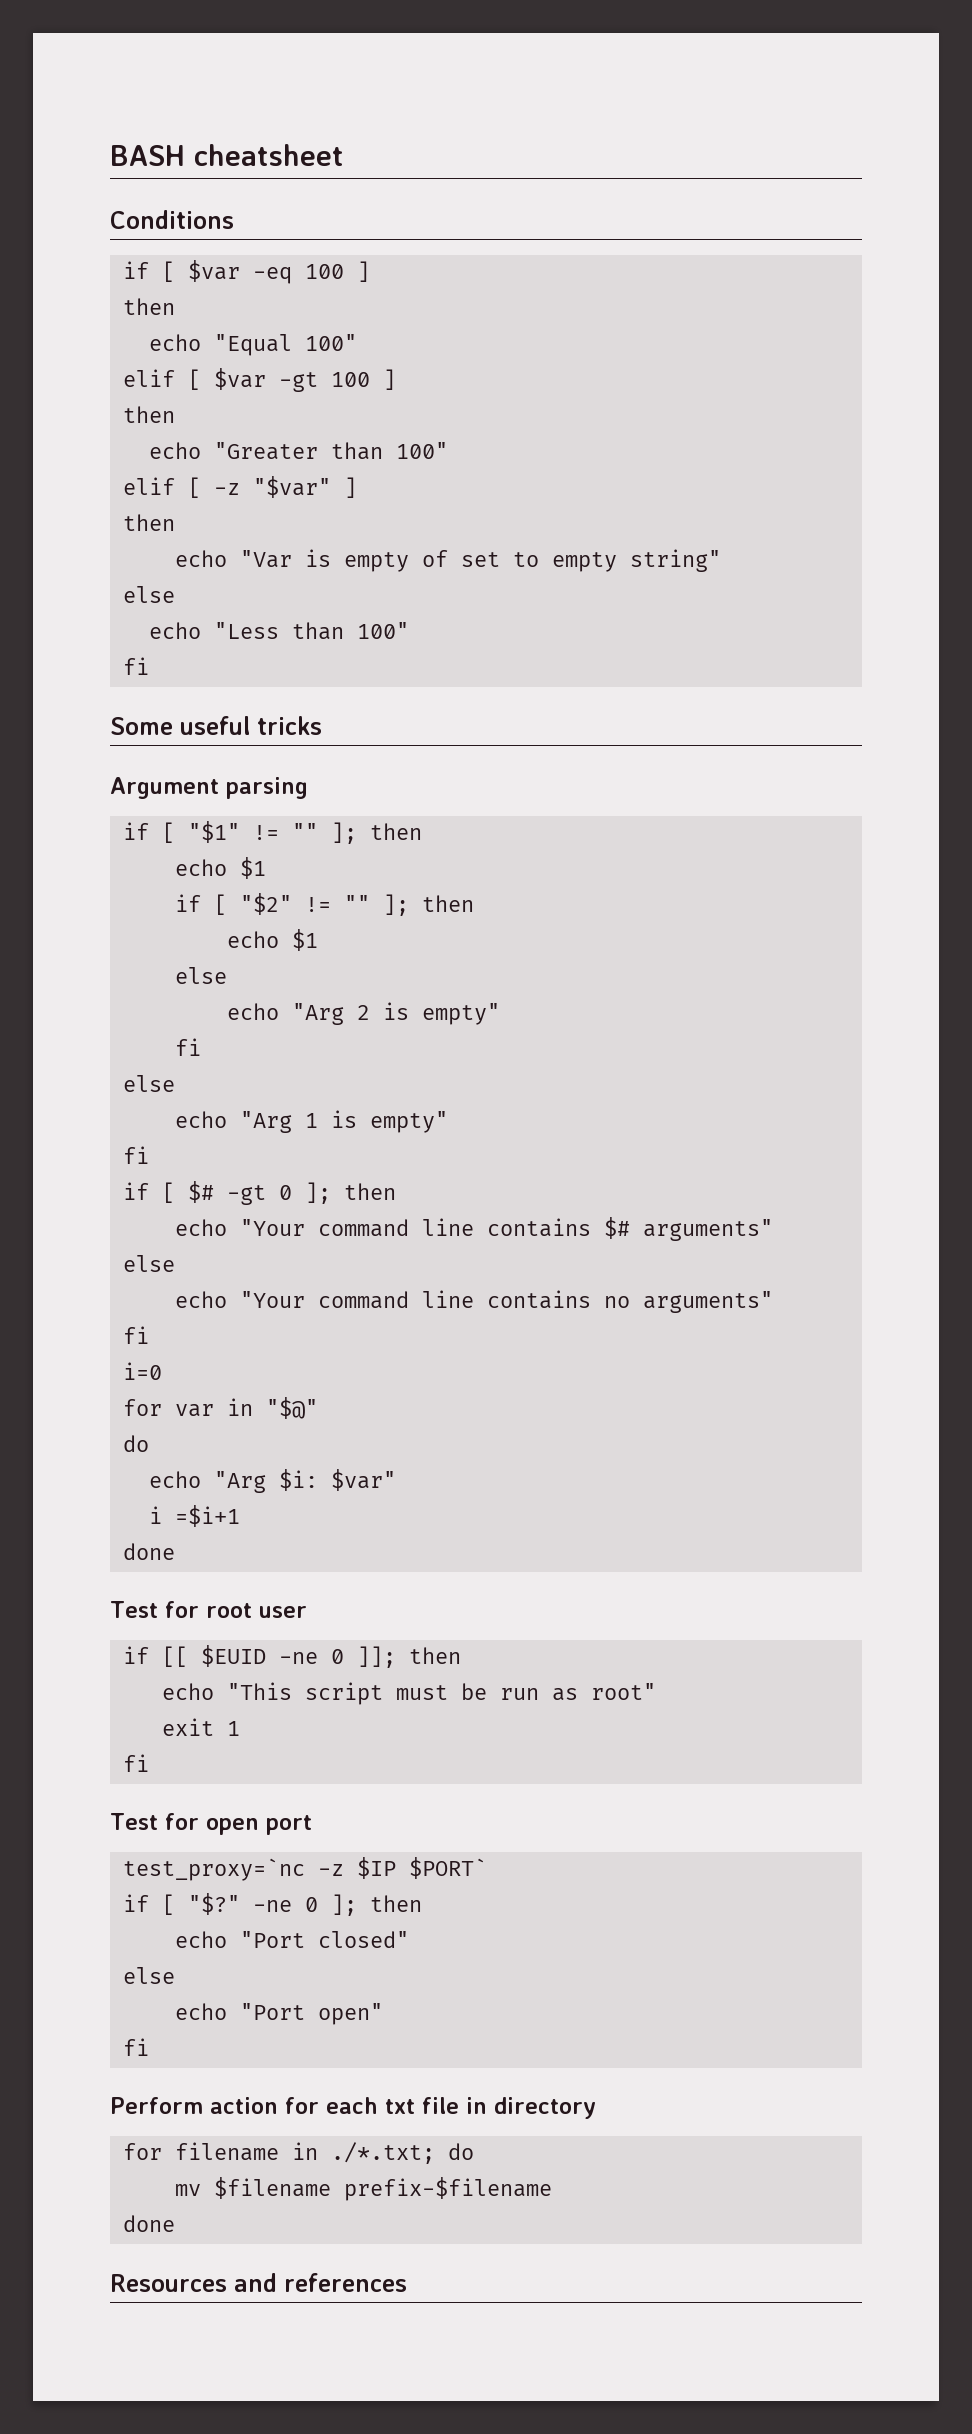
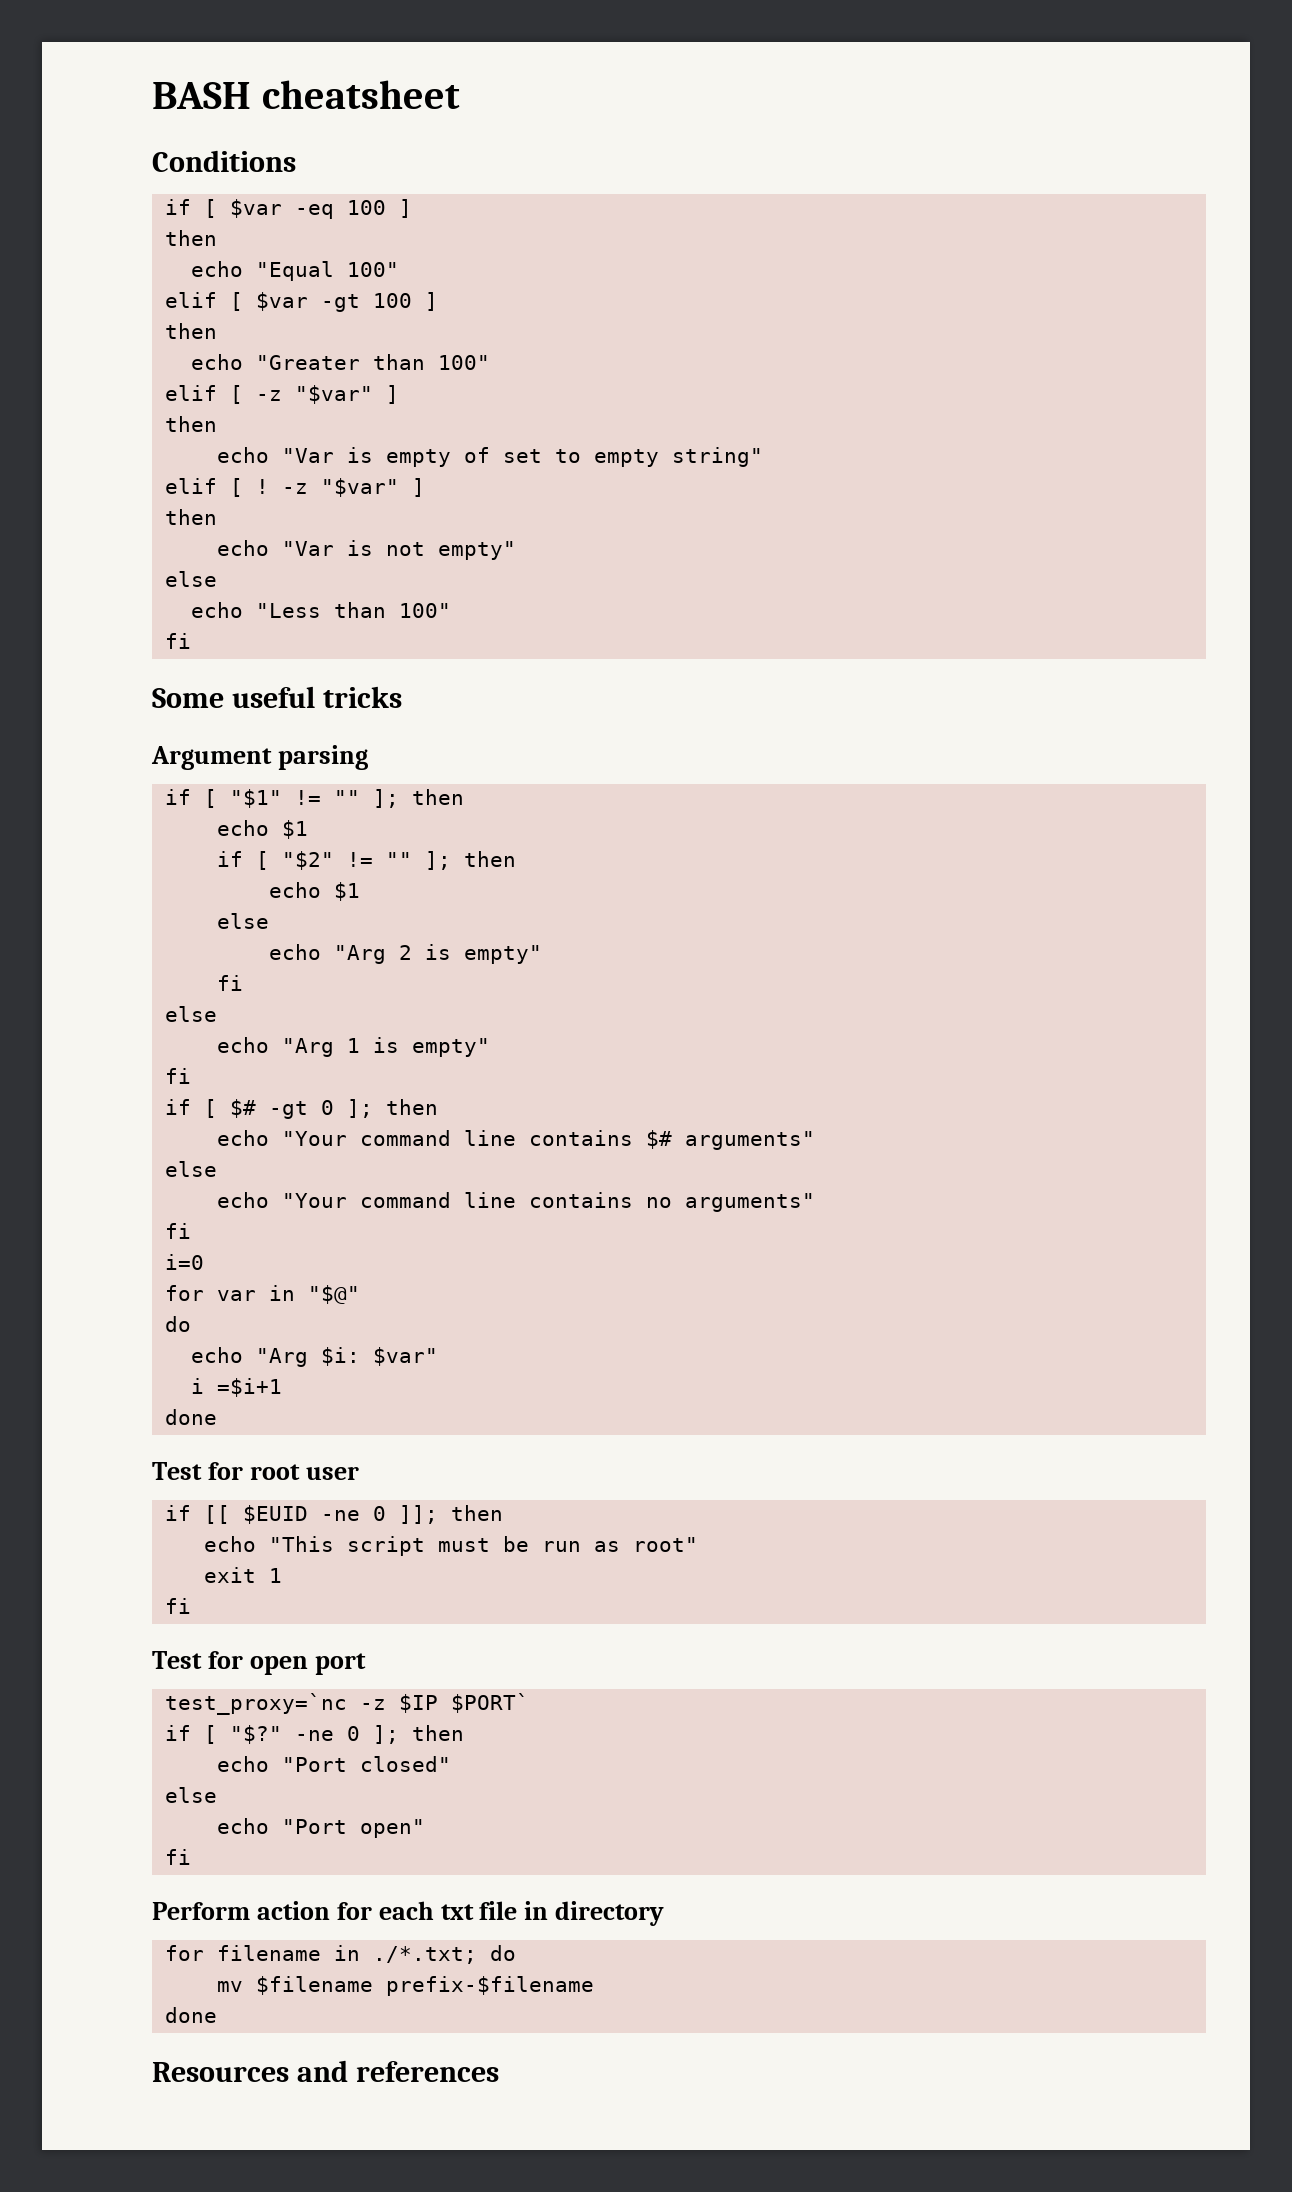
(722, 560) none -> [164,478,425,497] [164,509,217,525] [216,540,516,560] // elif [ ! -z "$var" ] // then // echo "Var is not empty"

